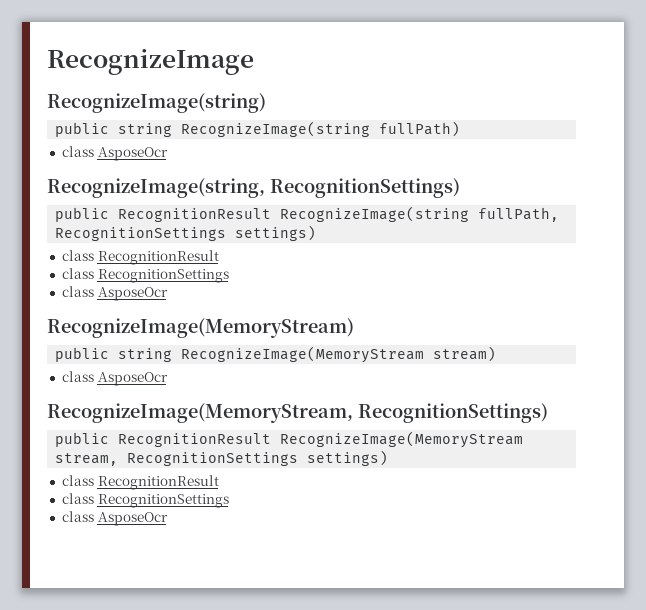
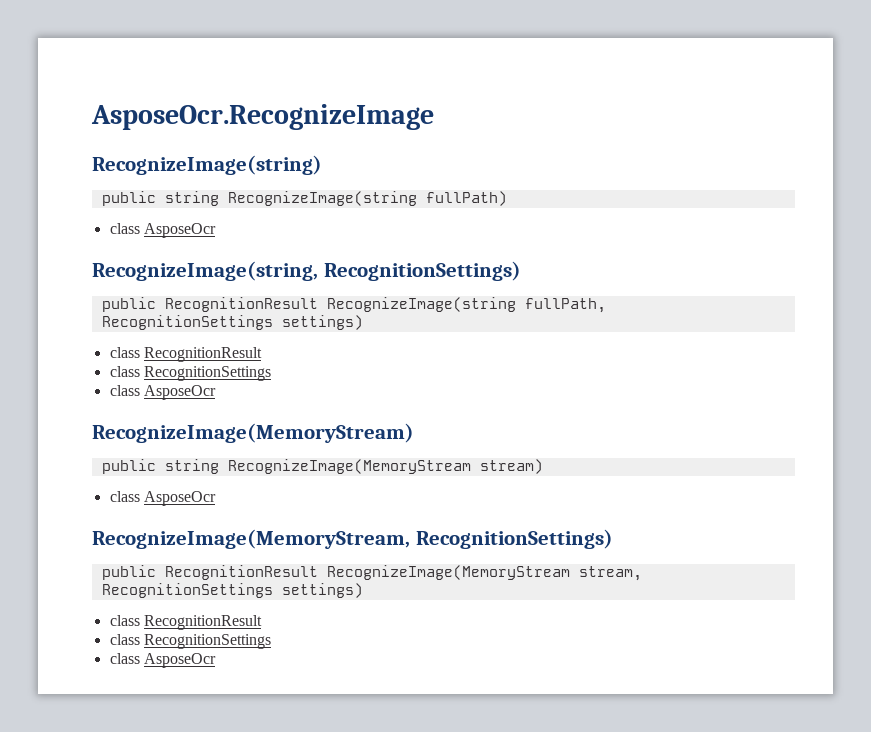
[47,49,254,75] RecognizeImage -> [91,104,434,130] AsposeOcr.RecognizeImage

